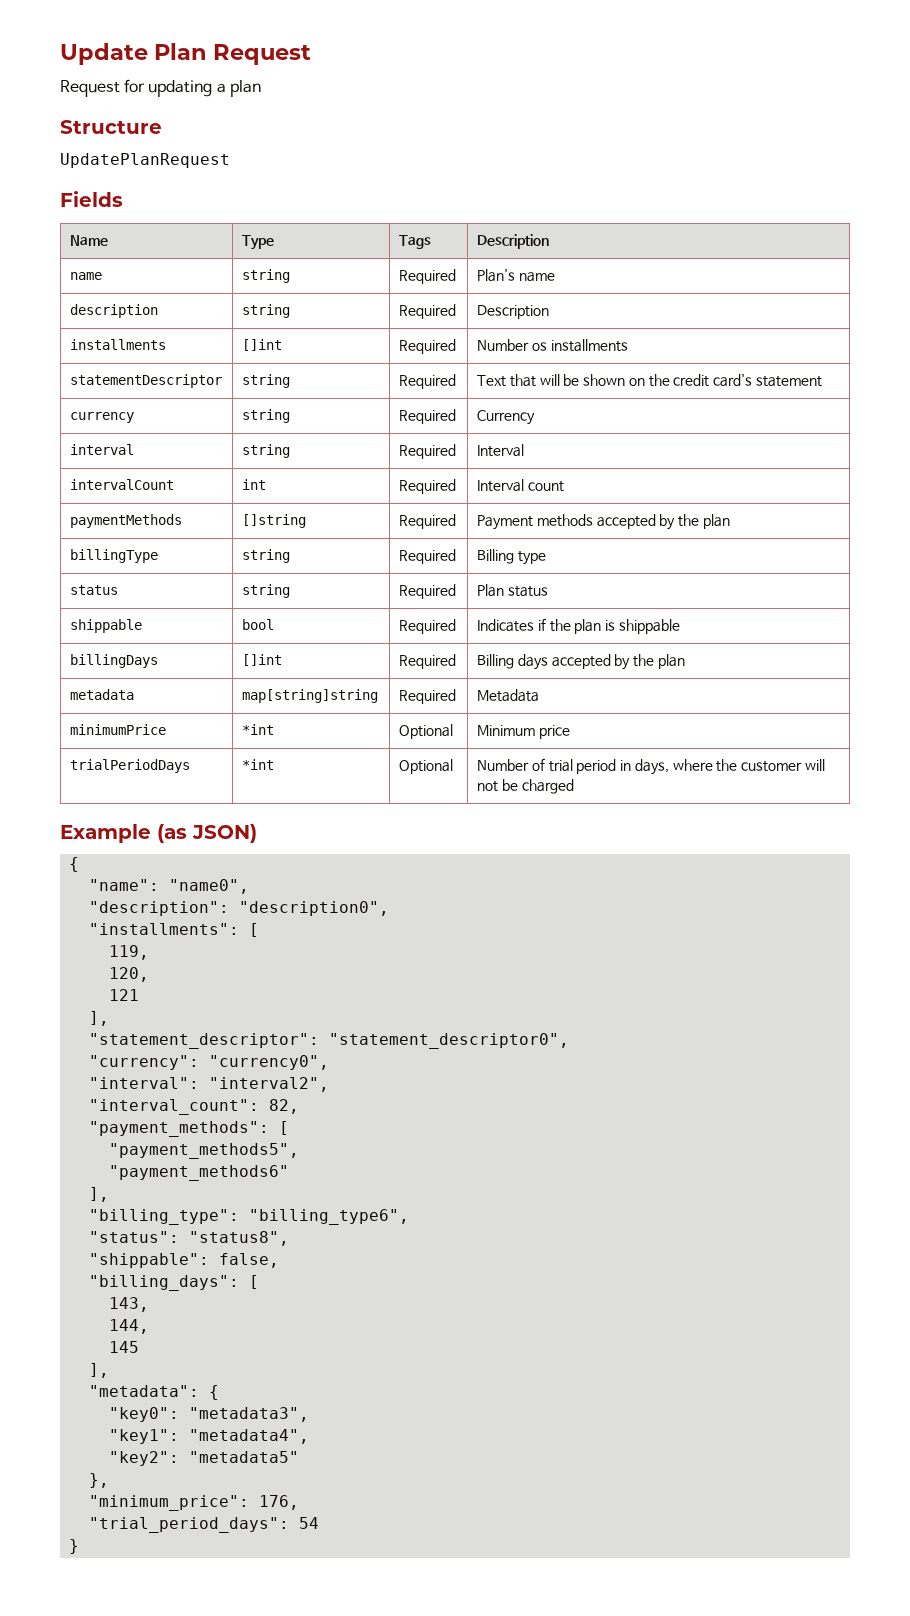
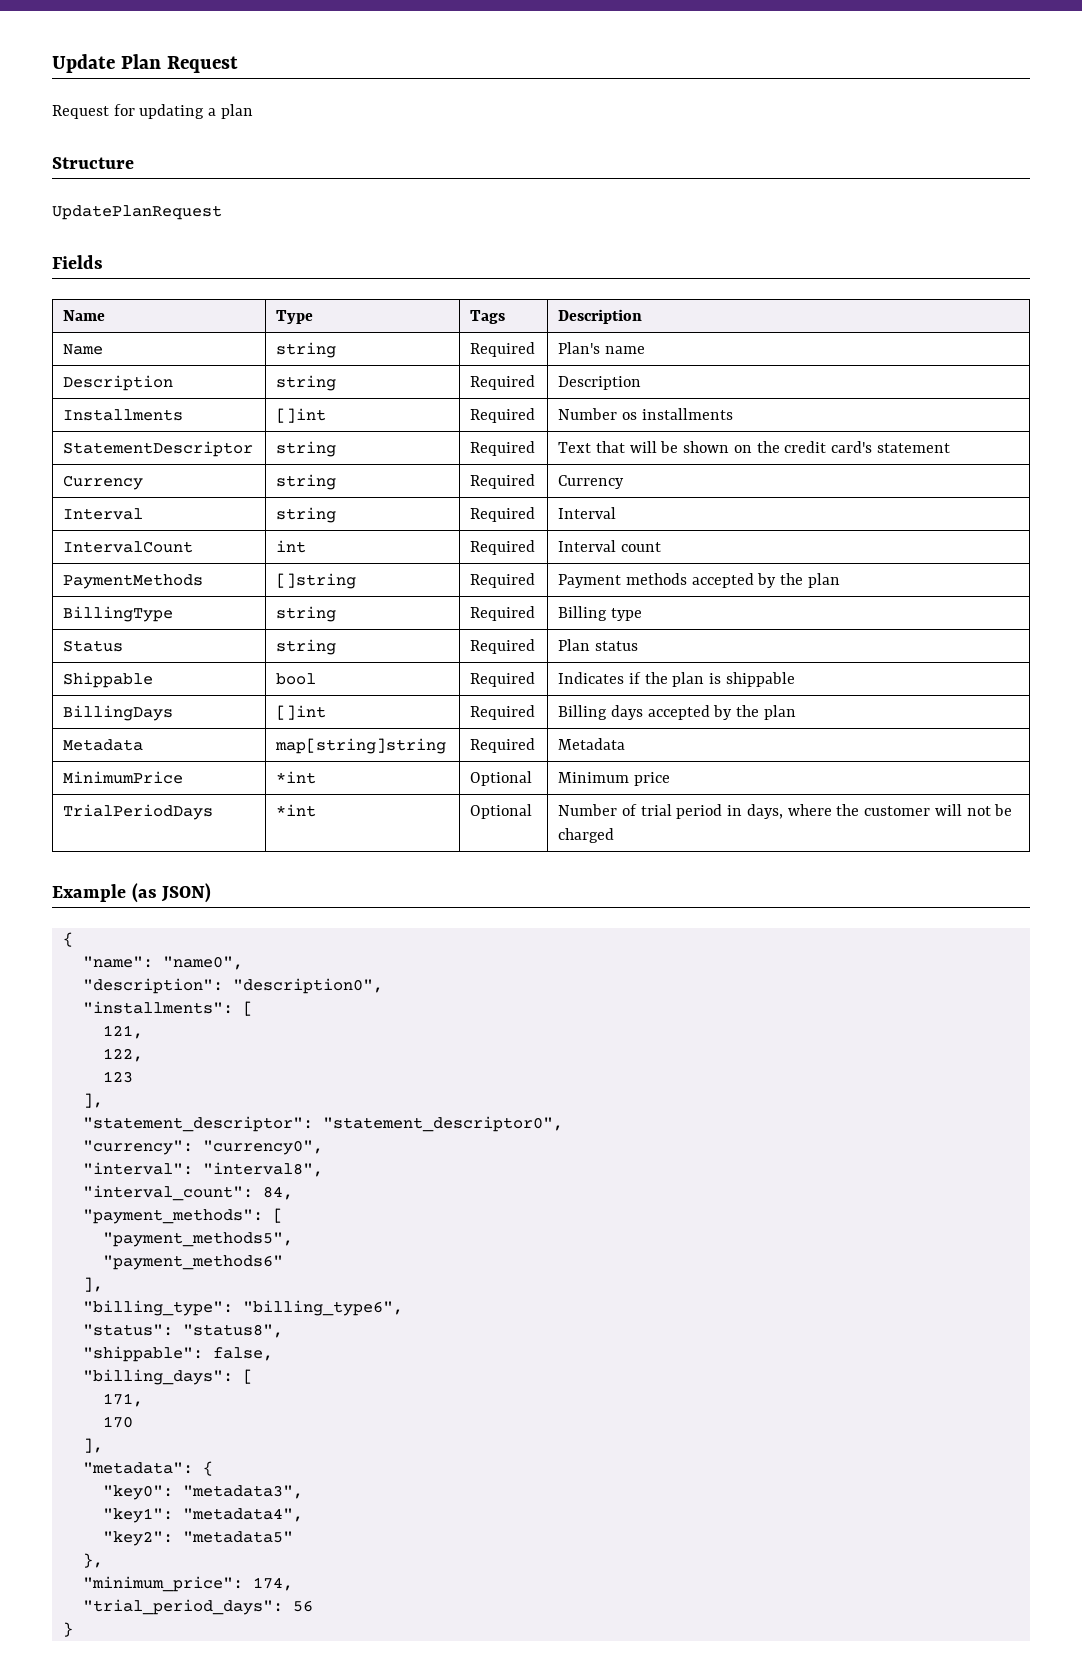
[69,272,102,280] name -> [63,344,104,355] Name
[69,304,158,318] description -> [63,375,174,391] Description
[69,339,166,350] installments -> [63,409,184,421] Installments
[69,374,222,388] statementDescriptor -> [63,441,254,457] StatementDescriptor
[69,412,134,423] currency -> [63,475,144,490] Currency
[69,444,134,455] interval -> [63,508,144,520] Interval
[69,479,174,490] intervalCount -> [63,541,194,553] IntervalCount
[69,514,182,528] paymentMethods -> [63,574,204,589] PaymentMethods
[69,549,158,563] billingType -> [63,606,174,622] BillingType
[69,585,118,595] status -> [63,640,124,652] Status
[69,619,142,633] shippable -> [63,672,154,688] Shippable
[69,654,158,668] billingDays -> [63,705,174,721] BillingDays
[69,689,134,700] metadata -> [63,739,144,751] Metadata
[69,724,166,735] minimumPrice -> [63,771,184,784] MinimumPrice
[69,759,190,773] trialPeriodDays -> [63,804,214,820] TrialPeriodDays
[109,945,150,960] [109,967,150,982] [109,989,140,1001] 119, // 120, // 121 -> [102,1025,143,1039] [102,1048,143,1062] [102,1071,133,1083] 121, // 122, // 123
[209,1077,330,1092] "interval2", -> [202,1162,323,1177] "interval8",
[269,1099,300,1114] 82, -> [262,1186,293,1200] 84,
[109,1297,150,1312] [109,1319,150,1334] [109,1341,140,1353] 143, // 144, // 145 -> [102,1393,143,1407] [102,1416,133,1428] 171, // 170
[259,1495,300,1510] 176, -> [252,1577,293,1591] 174,
[299,1517,320,1529] 54 -> [292,1600,313,1612] 56

